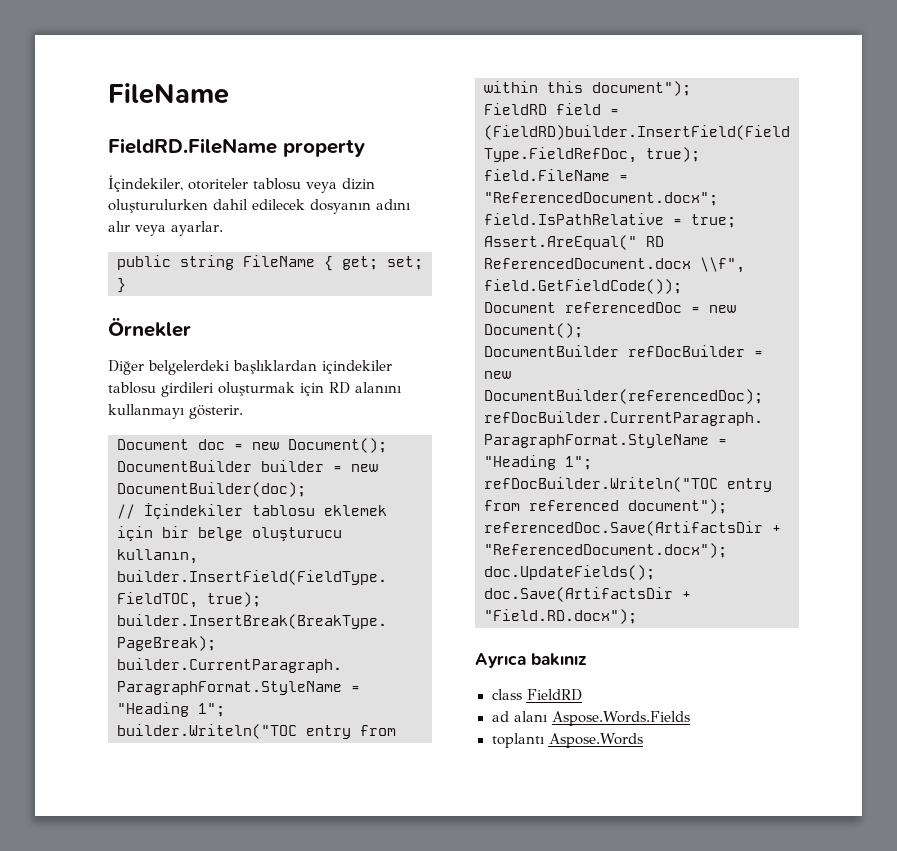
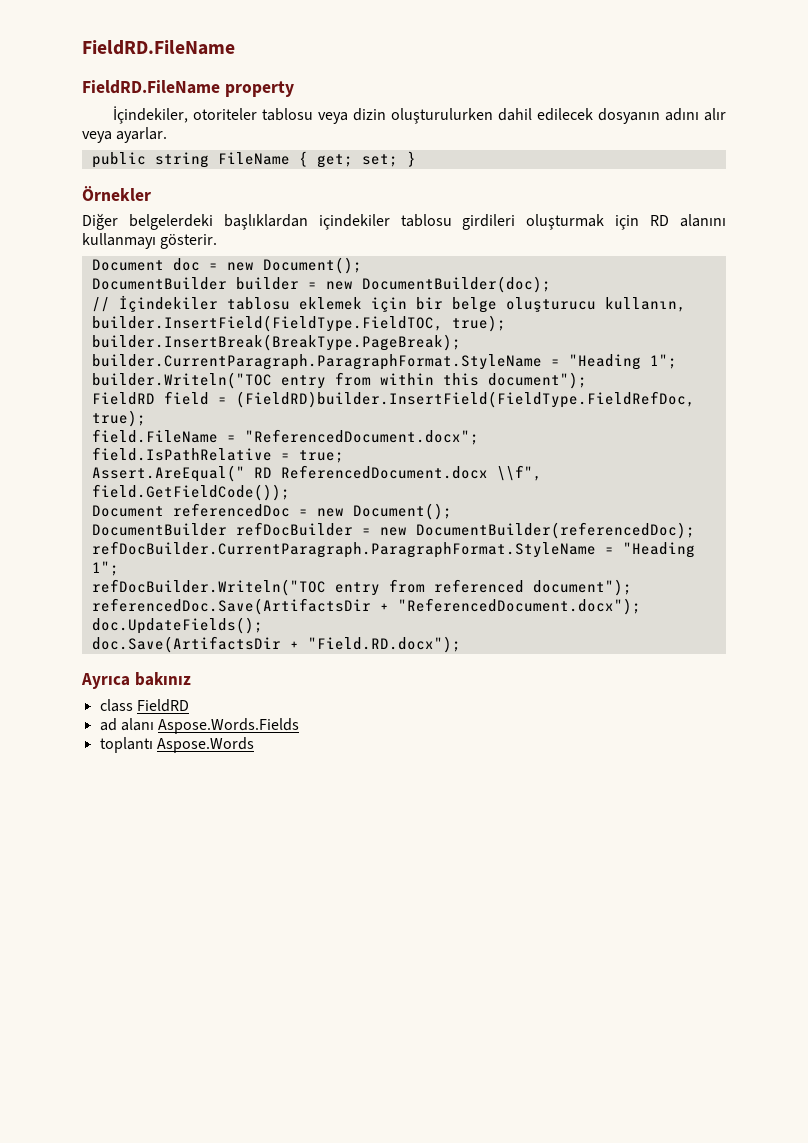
[108,83,229,104] FileName -> [82,40,235,55] FieldRD.FileName

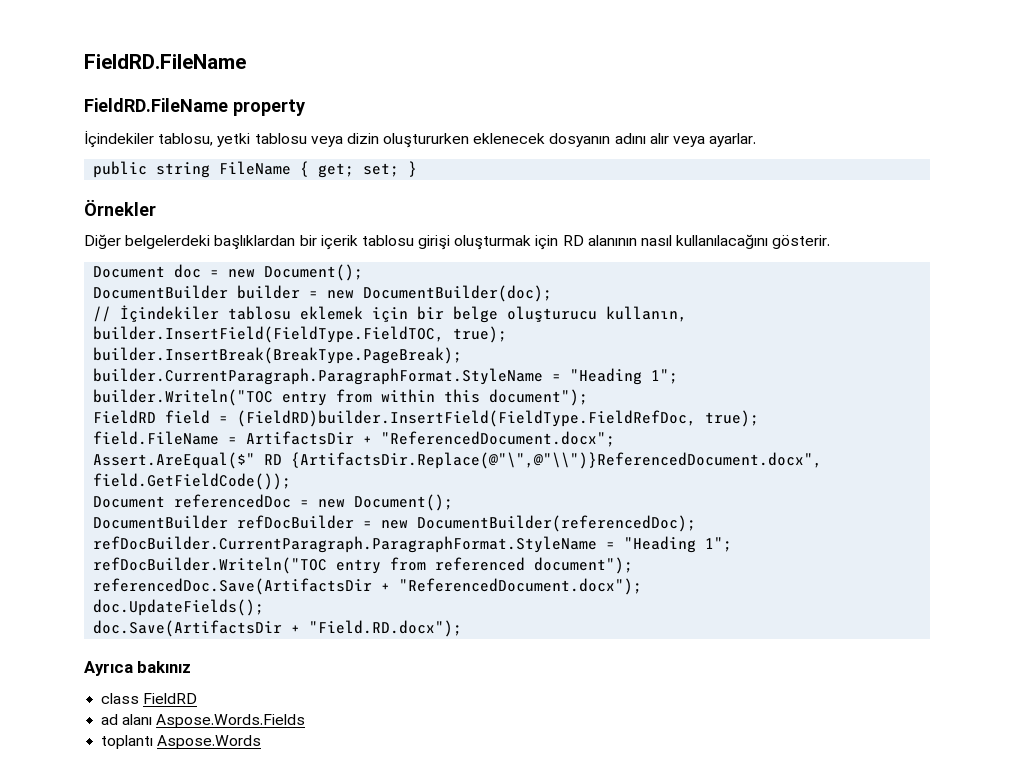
[112,106,593,124] İçindekiler, otoriteler tablosu veya dizin oluşturulurken dahil edilecek -> [84,130,546,148] İçindekiler tablosu, yetki tablosu veya dizin oluştururken eklenecek
[318,214,727,230] [82,233,156,249] içindekiler tablosu girdileri oluşturmak için RD alanını kullanmayı -> [299,234,769,250] bir içerik tablosu girişi oluşturmak için RD alanının nasıl kullanılacağını
(236, 438) none -> [246,431,373,445] ArtifactsDir +
[91,447,344,463] [91,465,542,482] field.IsPathRelative = true; // Assert.AreEqual(" RD ReferencedDocument.docx \\f", -> [93,452,823,469] Assert.AreEqual($" RD {ArtifactsDir.Replace(@"\",@"\\")}ReferencedDocument.docx",

